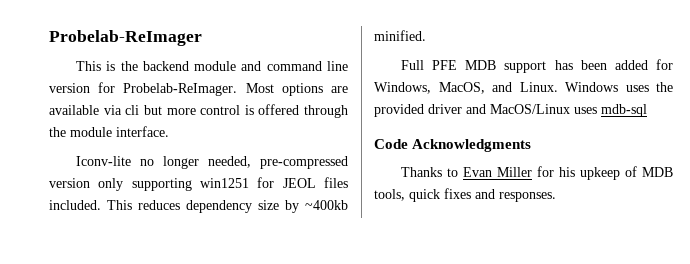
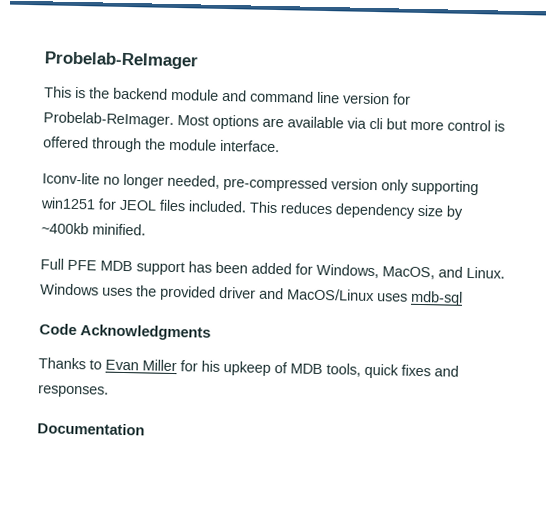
(556, 197) none -> [37,422,145,436] // Documentation

